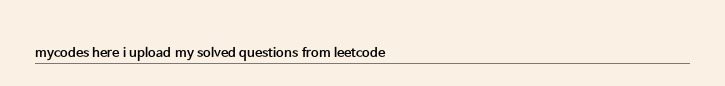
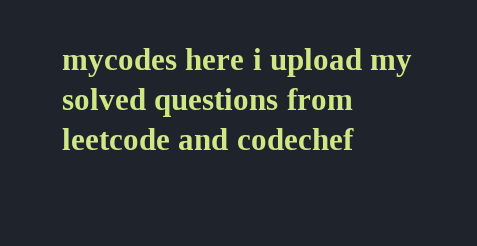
(386, 51) none -> [178,128,354,150] and codechef

